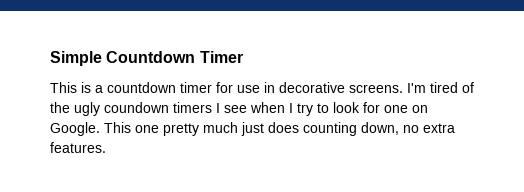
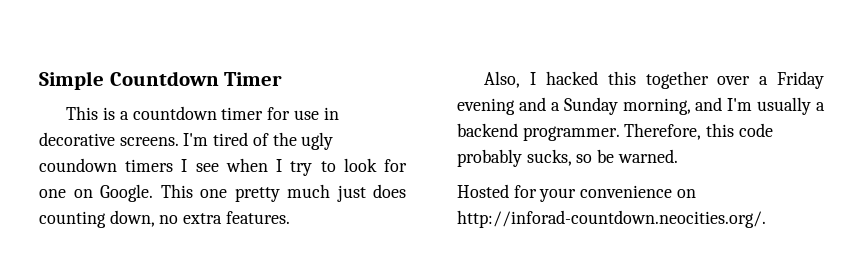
(106, 147) none -> [484,71,824,89] [457,97,825,115] [457,123,773,141] [457,149,678,167] [457,184,696,202] [457,210,766,228] // Also, I hacked this together over a Friday evening and a Sunday morning, and I'm usually a backend programmer. Therefore, this code probably sucks, so be warned. // Hosted for your convenience on http://inforad-countdown.neocities.org/.

